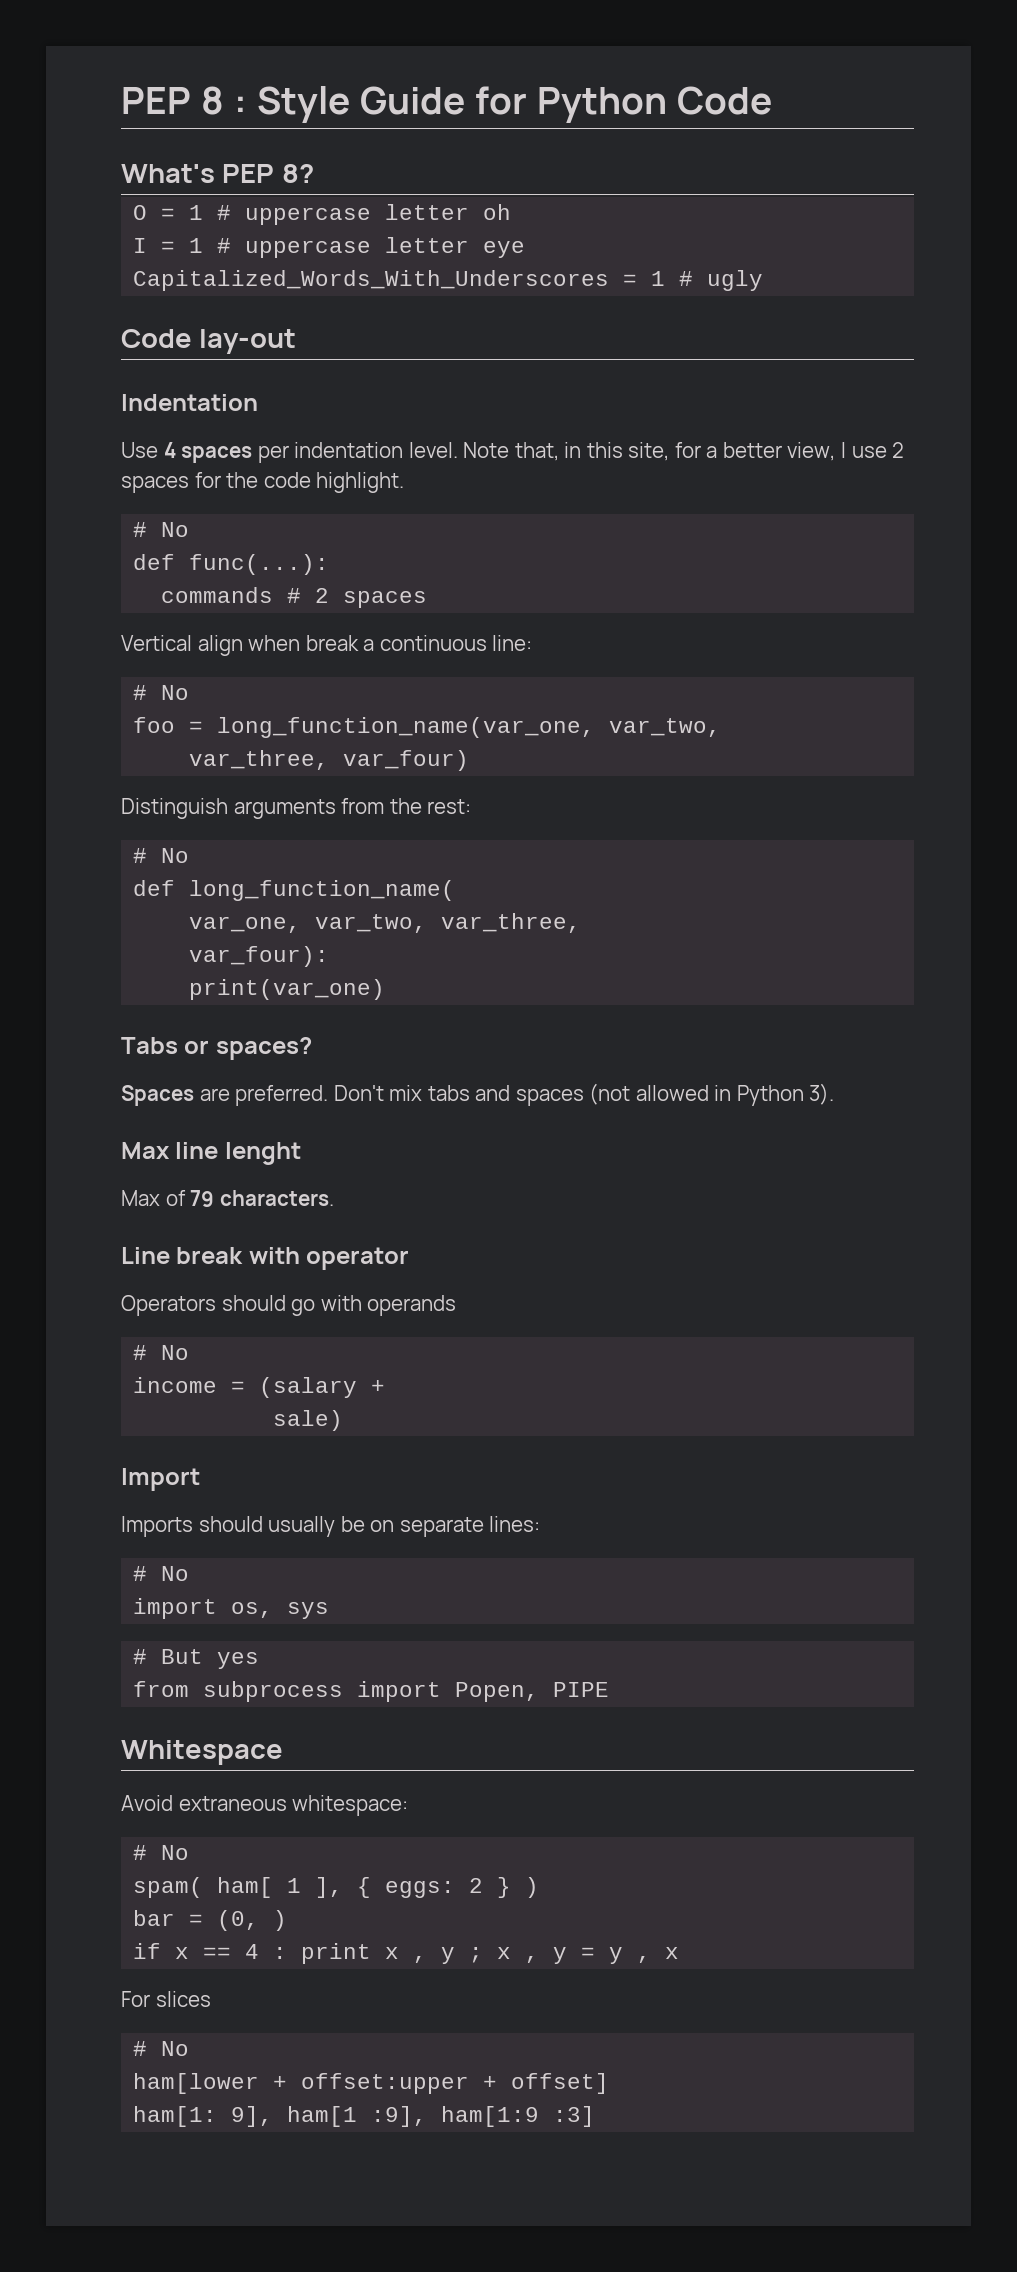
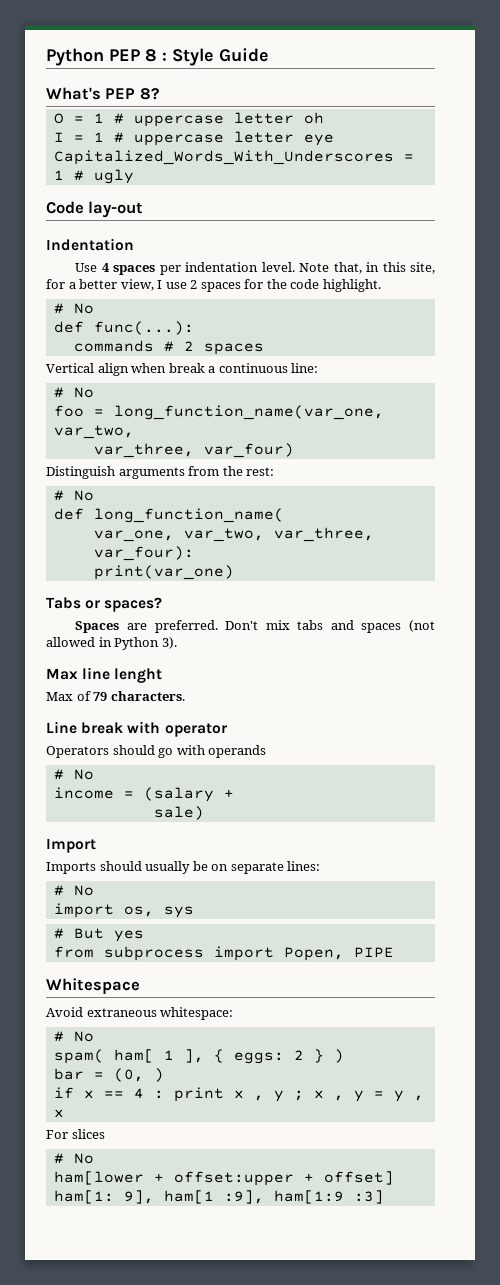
(121, 100) none -> [46,48,104,66] Python
[474,86,772,123] for Python Code -> (269, 55) none

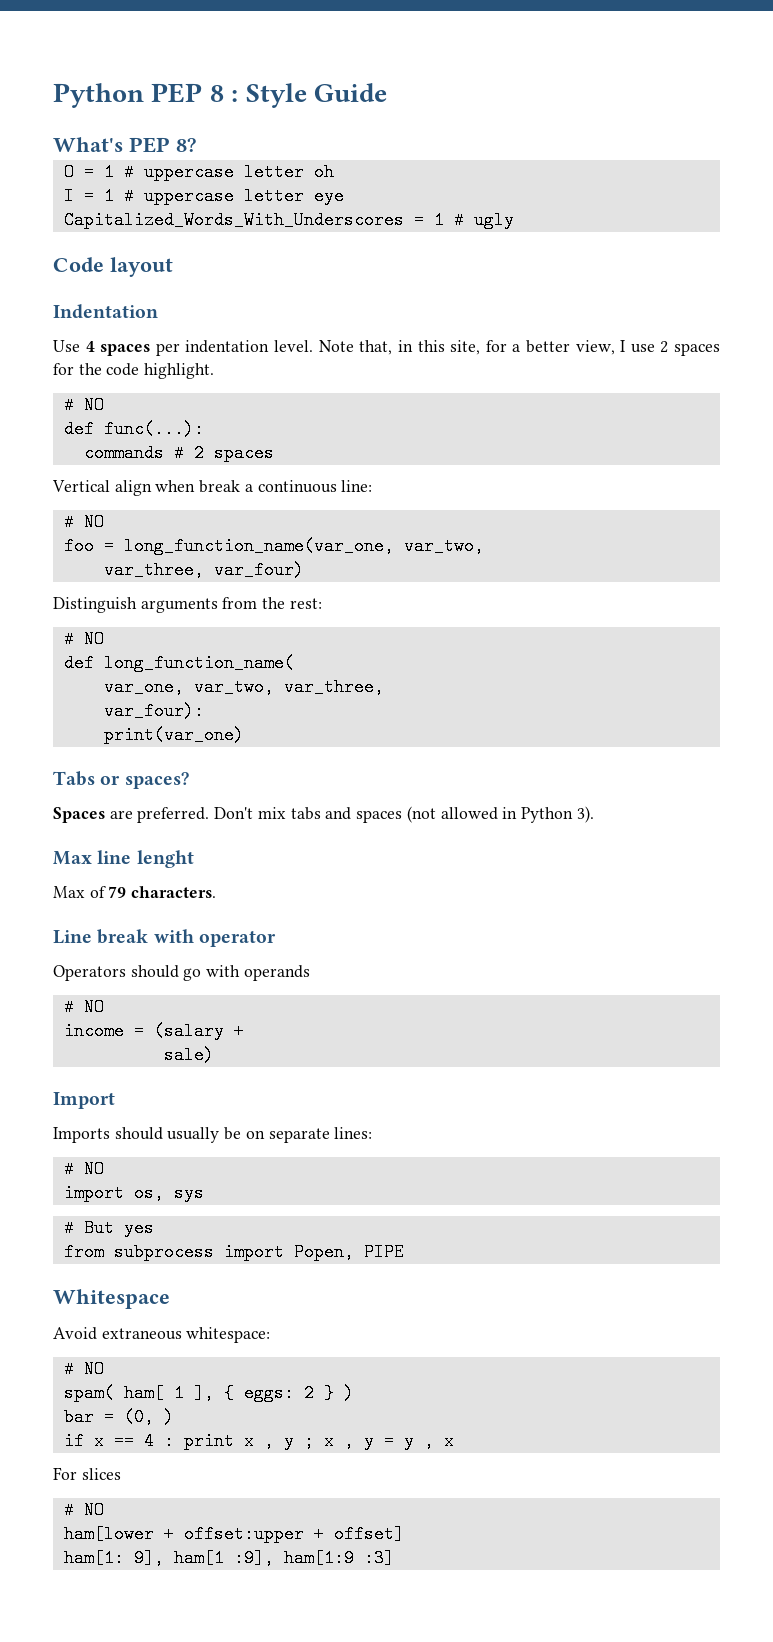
[88,201,144,218] lay-out -> [110,257,173,277] layout
[73,303,94,314] No -> [83,396,104,414] NO
[73,387,94,398] No -> [83,513,104,531] NO
[73,490,94,501] No -> [83,630,104,648] NO
[73,769,94,780] No -> [83,998,104,1016] NO
[73,885,94,896] No -> [83,1160,104,1178] NO
[73,1031,94,1042] No -> [83,1360,104,1378] NO
[73,1153,94,1164] No -> [83,1501,104,1519] NO

